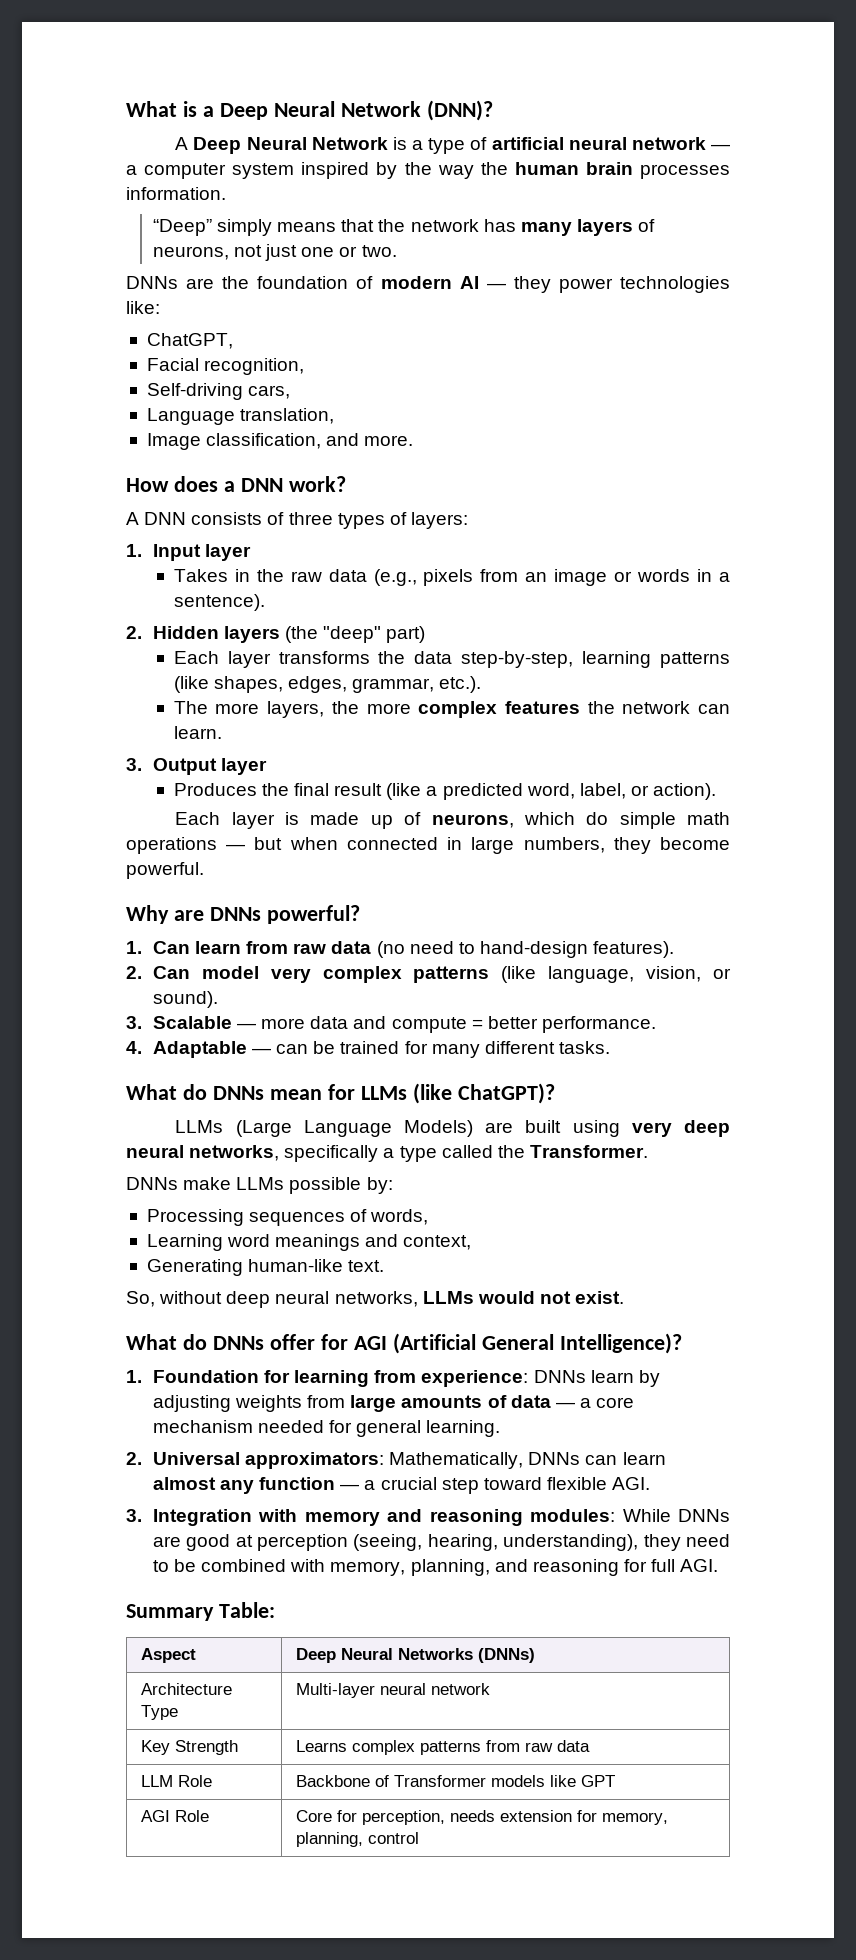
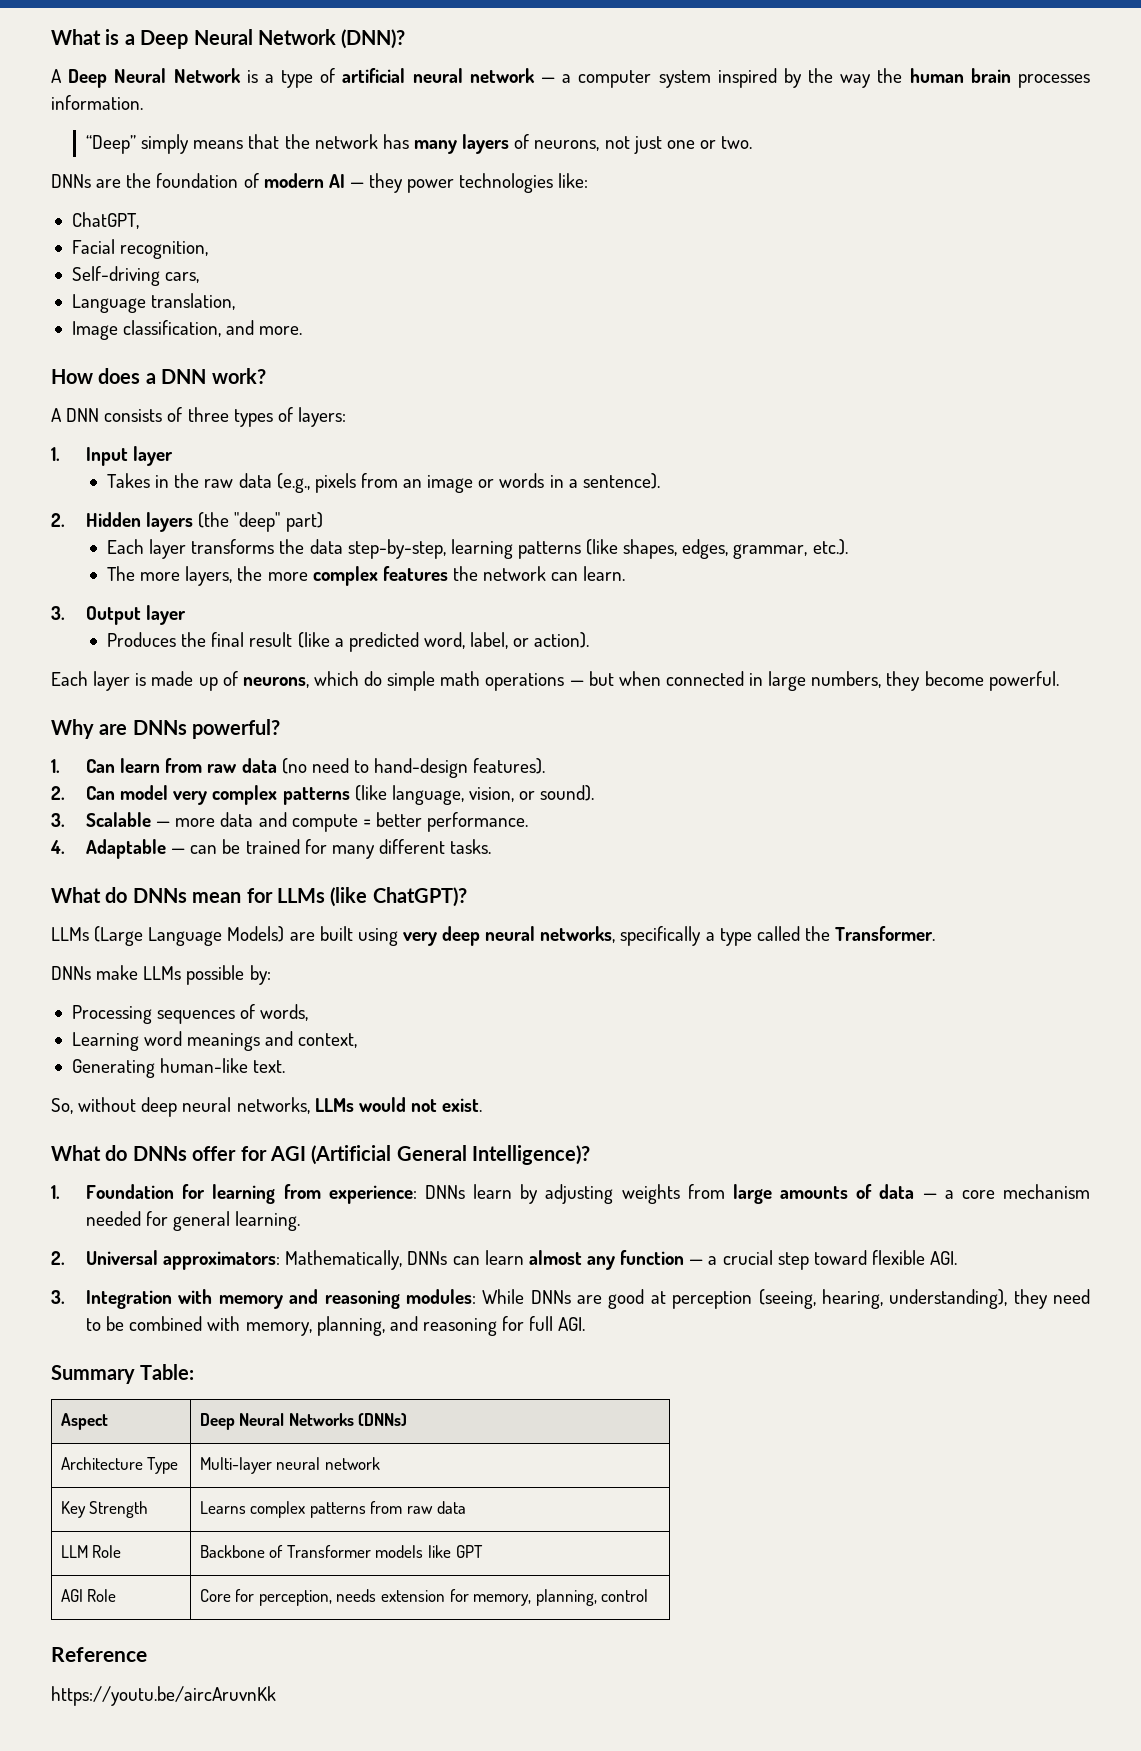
(420, 1838) none -> [51,1647,147,1662] [51,1686,276,1706] // Reference // https://youtu.be/aircAruvnKk

